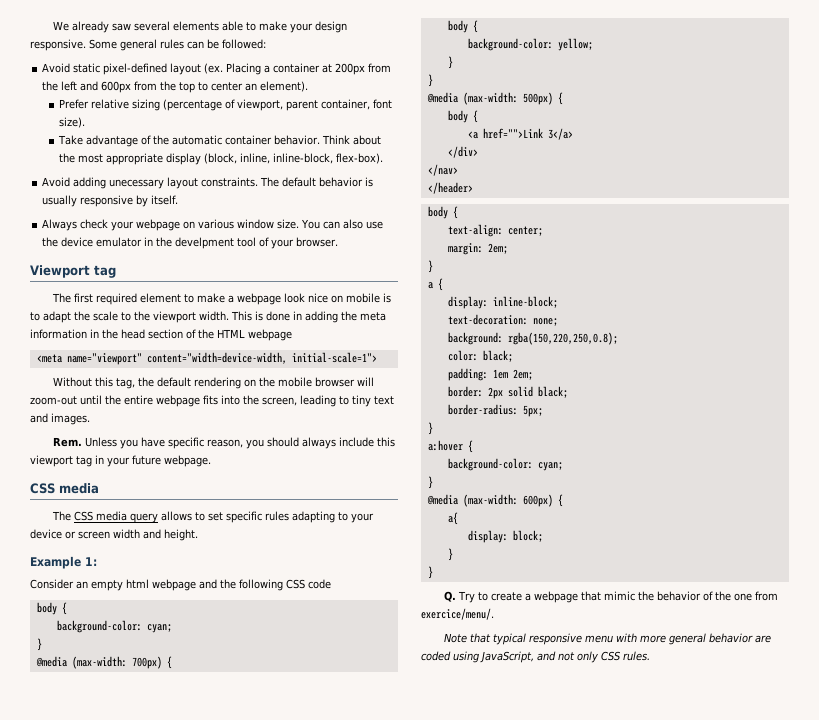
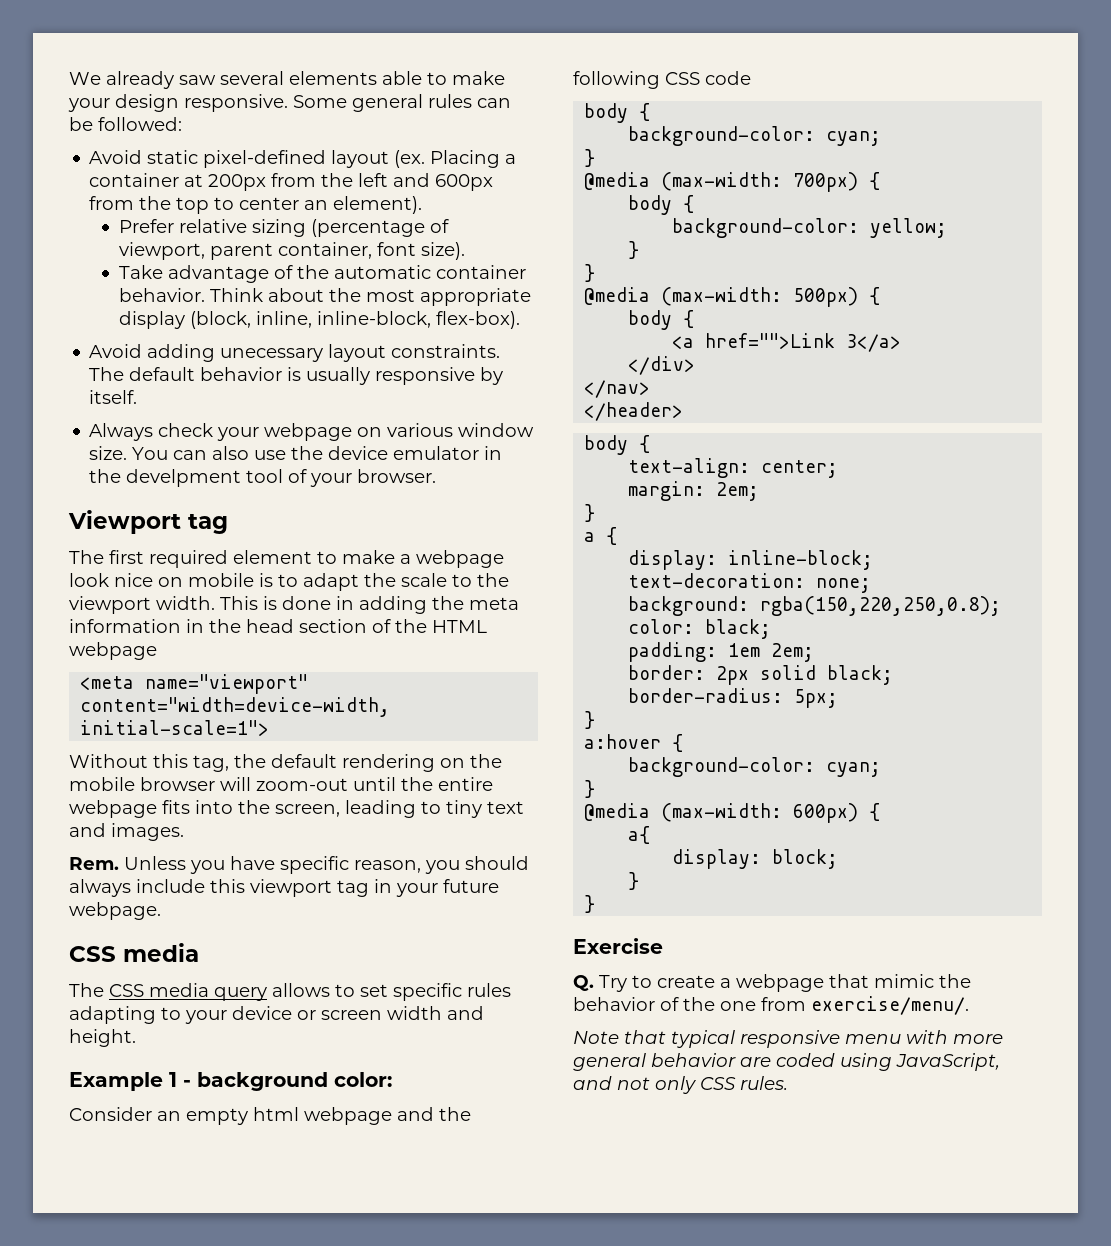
[85,557,97,566] 1: -> [169,1072,392,1091] 1 - background color:
(433, 572) none -> [573,938,663,954] // Exercise
[421,608,494,620] exercice/menu/. -> [811,996,969,1015] exercise/menu/.

